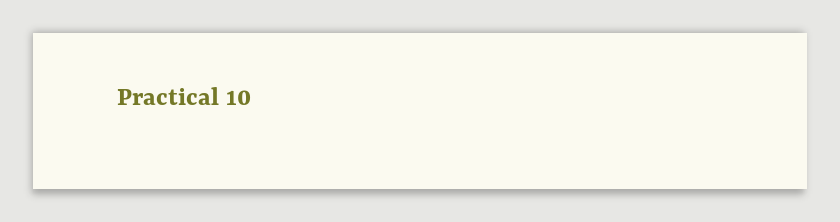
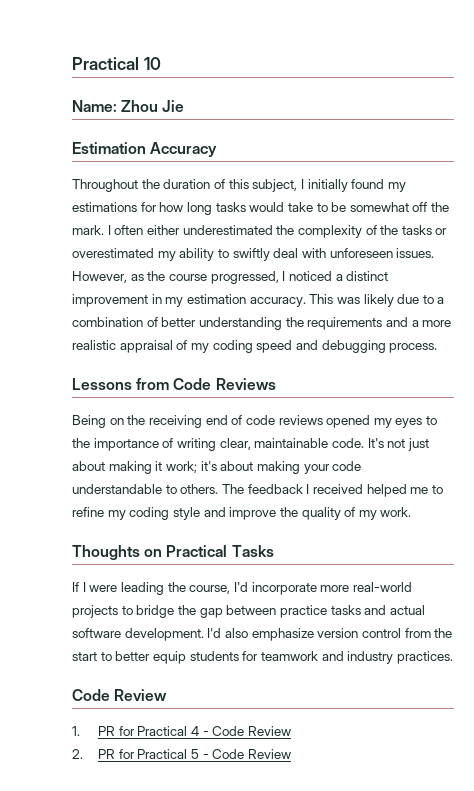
(252, 97) none -> [72,100,185,112] [72,142,218,157] [72,179,406,192] [72,202,450,215] [72,225,448,238] [72,248,435,261] [72,271,389,284] [72,294,445,307] [72,317,452,330] [72,340,438,353] [72,378,276,390] [72,415,438,428] [72,438,429,451] [72,461,362,474] [72,484,443,497] [72,507,412,520] [72,545,274,560] [72,582,412,595] [72,605,425,618] [72,628,453,641] [72,651,453,664] [72,689,168,701] [72,726,291,736] [72,749,291,759] // Name: Zhou Jie // Estimation Accuracy // Throughout the duration of this subject, I initially found my estimations for how long tasks would take to be somewhat off the mark. I often either underestimated the complexity of the tasks or overestimated my ability to swiftly deal with unforeseen issues. However, as the course progressed, I noticed a distinct improvement in my estimation accuracy. This was likely due to a combination of better understanding the requirements and a more realistic appraisal of my coding speed and debugging process. // Lessons from Code Reviews // Being on the receiving end of code reviews opened my eyes to the importance of writing clear, maintainable code. It's not just about making it work; it's about making your code understandable to others. The feedback I received helped me to refine my coding style and improve the quality of my work. // Thoughts on Practical Tasks // If I were leading the course, I'd incorporate more real-world projects to bridge the gap between practice tasks and actual software development. I'd also emphasize version control from the start to better equip students for teamwork and industry practices. // Code Review // 1. PR for Practical 4 - Code Review // 2. PR for Practical 5 - Code Review

